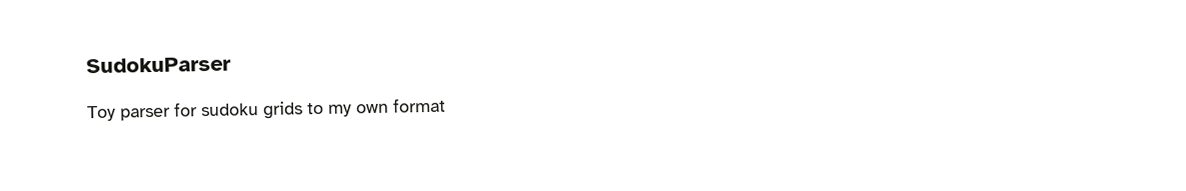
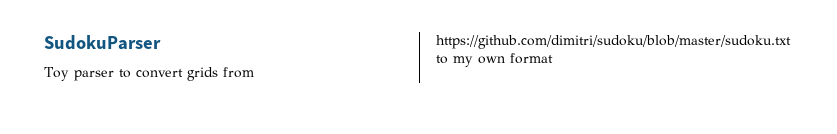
[174,101,303,119] for sudoku grids -> [118,67,254,81] [436,35,791,49] to convert grids from https://github.com/dimitri/sudoku/blob/master/sudoku.txt

